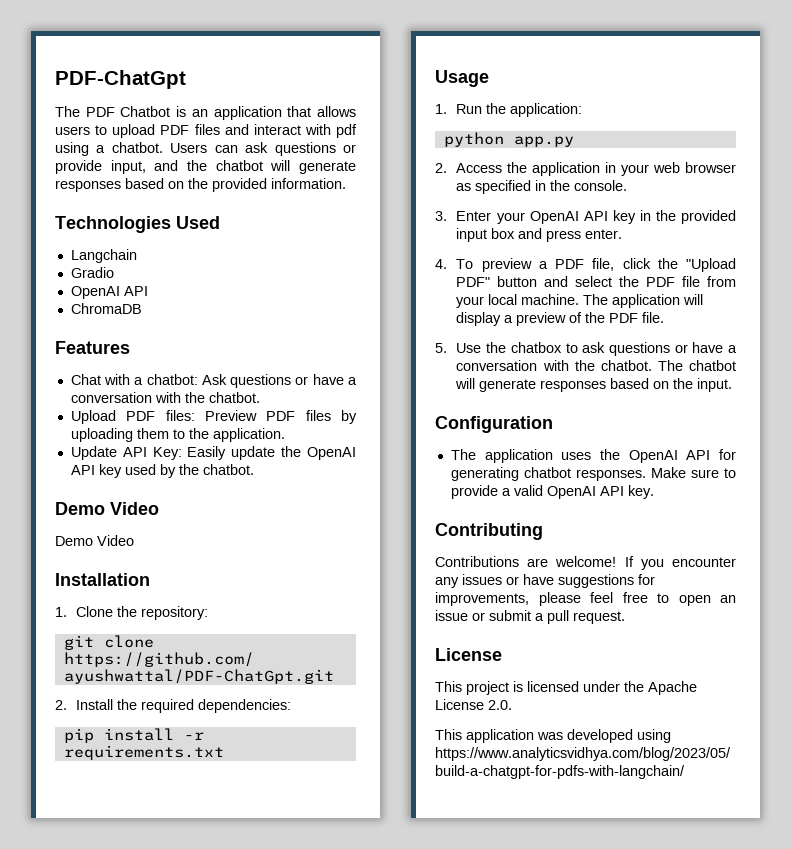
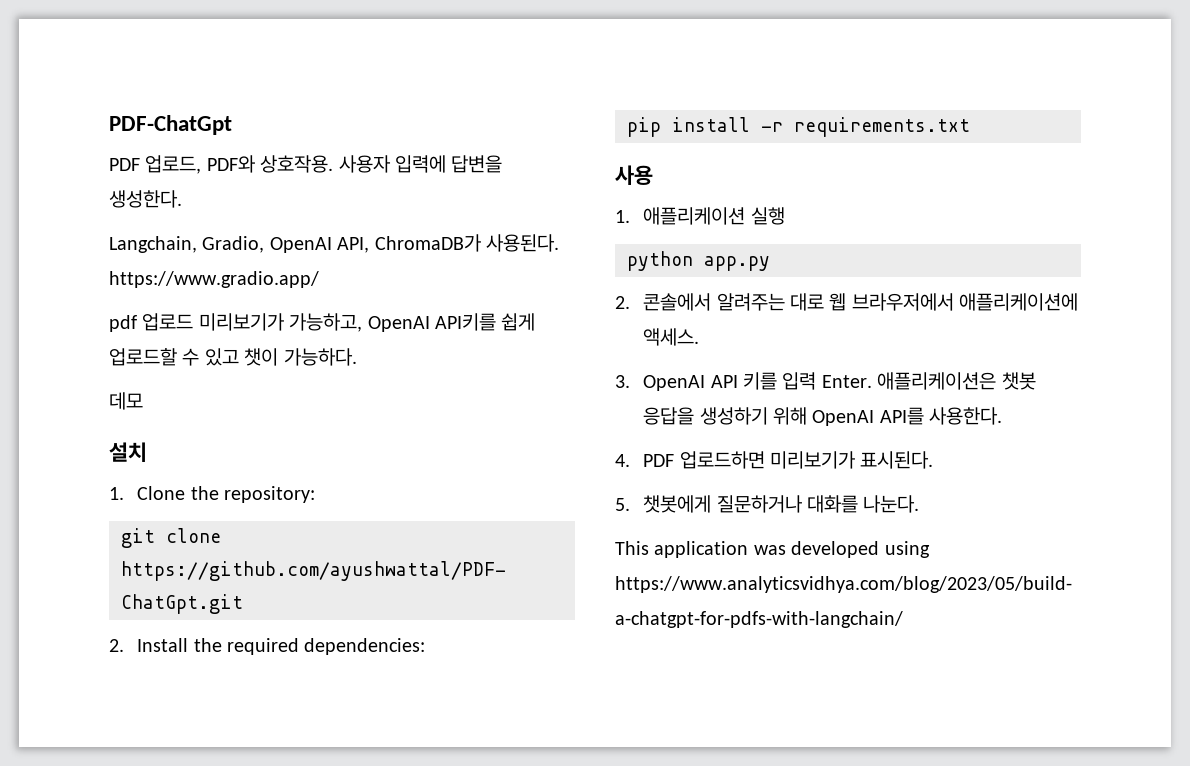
[55,106,357,120] [55,124,357,138] [55,142,356,156] [55,160,356,174] [55,178,346,192] [55,216,220,233] [70,249,137,263] [70,267,114,278] [70,286,148,299] [70,303,142,314] [55,341,130,354] [70,374,357,388] [70,392,260,403] [70,410,357,424] [70,428,285,442] [70,446,356,460] [70,464,254,478] [55,502,159,515] [55,535,134,546] [55,573,150,586] The PDF Chatbot is an application that allows users to upload PDF files and interact with pdf using a chatbot. Users can ask questions or provide input, and the chatbot will generate responses based on the provided information. // Technologies Used // Langchain // Gradio // OpenAI API // ChromaDB // Features // Chat with a chatbot: Ask questions or have a conversation with the chatbot. // Upload PDF files: Preview PDF files by uploading them to the application. // Update API Key: Easily update the OpenAI API key used by the chatbot. // Demo Video // Demo Video // Installation -> [109,155,503,174] [109,190,182,208] [109,234,559,253] [109,271,319,288] [109,313,536,332] [109,348,357,366] [109,392,143,410] [109,442,147,462] PDF 업로드, PDF와 상호작용. 사용자 입력에 답변을 생성한다. // Langchain, Gradio, OpenAI API, ChromaDB가 사용된다. https://www.gradio.app/ // pdf 업로드 미리보기가 가능하고, OpenAI API키를 쉽게 업로드할 수 있고 챗이 가능하다. // 데모 // 설치
[435,70,489,87] [435,103,583,117] Usage // 1. Run the application: -> [615,165,653,185] [615,207,785,225] 사용 // 1. 애플리케이션 실행
[456,162,736,176] [456,180,628,194] [435,210,737,224] [456,228,623,242] [435,258,736,272] [456,276,736,287] [456,294,704,308] [456,312,665,326] [435,342,737,356] [456,360,736,371] [455,378,733,392] [435,416,553,433] [450,449,736,463] [450,467,736,481] [450,485,654,499] [435,523,543,540] [435,556,736,570] [435,574,655,588] [435,592,736,606] [435,610,625,624] [435,648,502,661] [435,681,697,695] [435,699,512,710] Access the application in your web browser as specified in the console. // 3. Enter your OpenAI API key in the provided input box and press enter. // 4. To preview a PDF file, click the "Upload PDF" button and select the PDF file from your local machine. The application will display a preview of the PDF file. // 5. Use the chatbox to ask questions or have a conversation with the chatbot. The chatbot will generate responses based on the input. // Configuration // The application uses the OpenAI API for generating chatbot responses. Make sure to provide a valid OpenAI API key. // Contributing // Contributions are welcome! If you encounter any issues or have suggestions for improvements, please feel free to open an issue or submit a pull request. // License // This project is licensed under the Apache License 2.0. -> [643,293,1079,311] [643,328,700,346] [615,372,1036,391] [643,407,1003,426] [615,451,934,469] [615,495,920,513] 콘솔에서 알려주는 대로 웹 브라우저에서 애플리케이션에 액세스. // 3. OpenAI API 키를 입력 Enter. 애플리케이션은 챗봇 응답을 생성하기 위해 OpenAI API를 사용한다. // 4. PDF 업로드하면 미리보기가 표시된다. // 5. 챗봇에게 질문하거나 대화를 나눈다.

